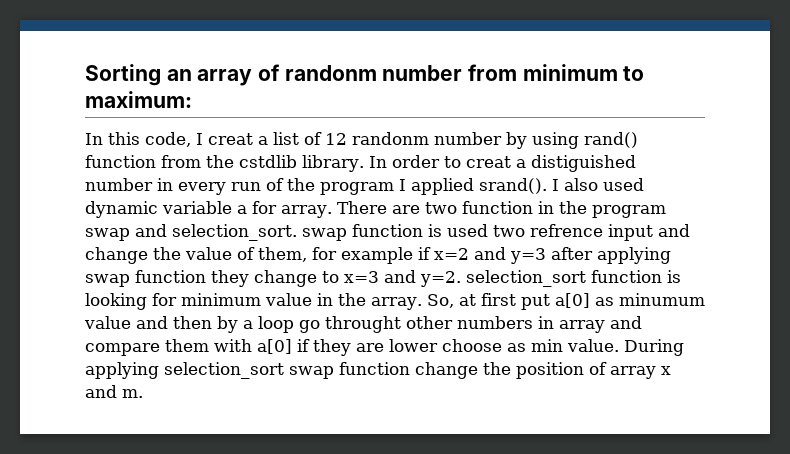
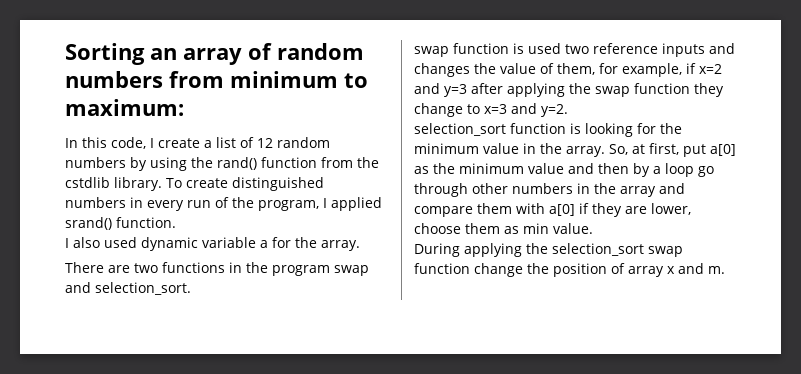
[284,65,463,81] randonm number -> [277,43,364,60] [65,71,163,88] random numbers
[208,133,253,145] creat -> [158,138,200,148] create
[352,132,502,145] randonm number -> [277,137,330,148] [65,157,126,168] random numbers
(579, 140) none -> [191,157,213,168] the
[368,155,636,172] [85,178,153,191] In order to creat a distiguished number -> [166,177,324,191] [65,197,126,208] To create distinguished numbers
[320,182,394,195] program -> [258,200,319,211] program,
[479,178,547,194] srand(). -> [65,217,176,230] srand() function. //
[281,205,332,218] array. -> [295,237,360,251] the array. //
[461,201,533,214] function -> [162,262,225,273] functions
(297, 232) none -> (191, 288) //
[530,224,690,241] [85,247,148,264] refrence input and change -> [593,43,735,57] [414,63,470,77] reference inputs and changes
[341,247,413,264] example -> [622,63,682,77] example,
(671, 255) none -> [569,83,591,94] the
(461, 279) none -> (568, 110) //
(177, 299) none -> [660,123,682,134] the
[480,293,516,306] first -> [649,143,679,155] first,
[618,293,705,306] minumum -> [433,163,524,174] the minimum
[325,316,401,333] throught -> [414,183,468,197] through
(554, 322) none -> [594,183,616,194] the
[389,339,502,352] lower choose -> [651,203,691,215] [414,223,500,234] lower, choose them
(619, 345) none -> (593, 228) //
(159, 370) none -> [526,243,548,254] the

